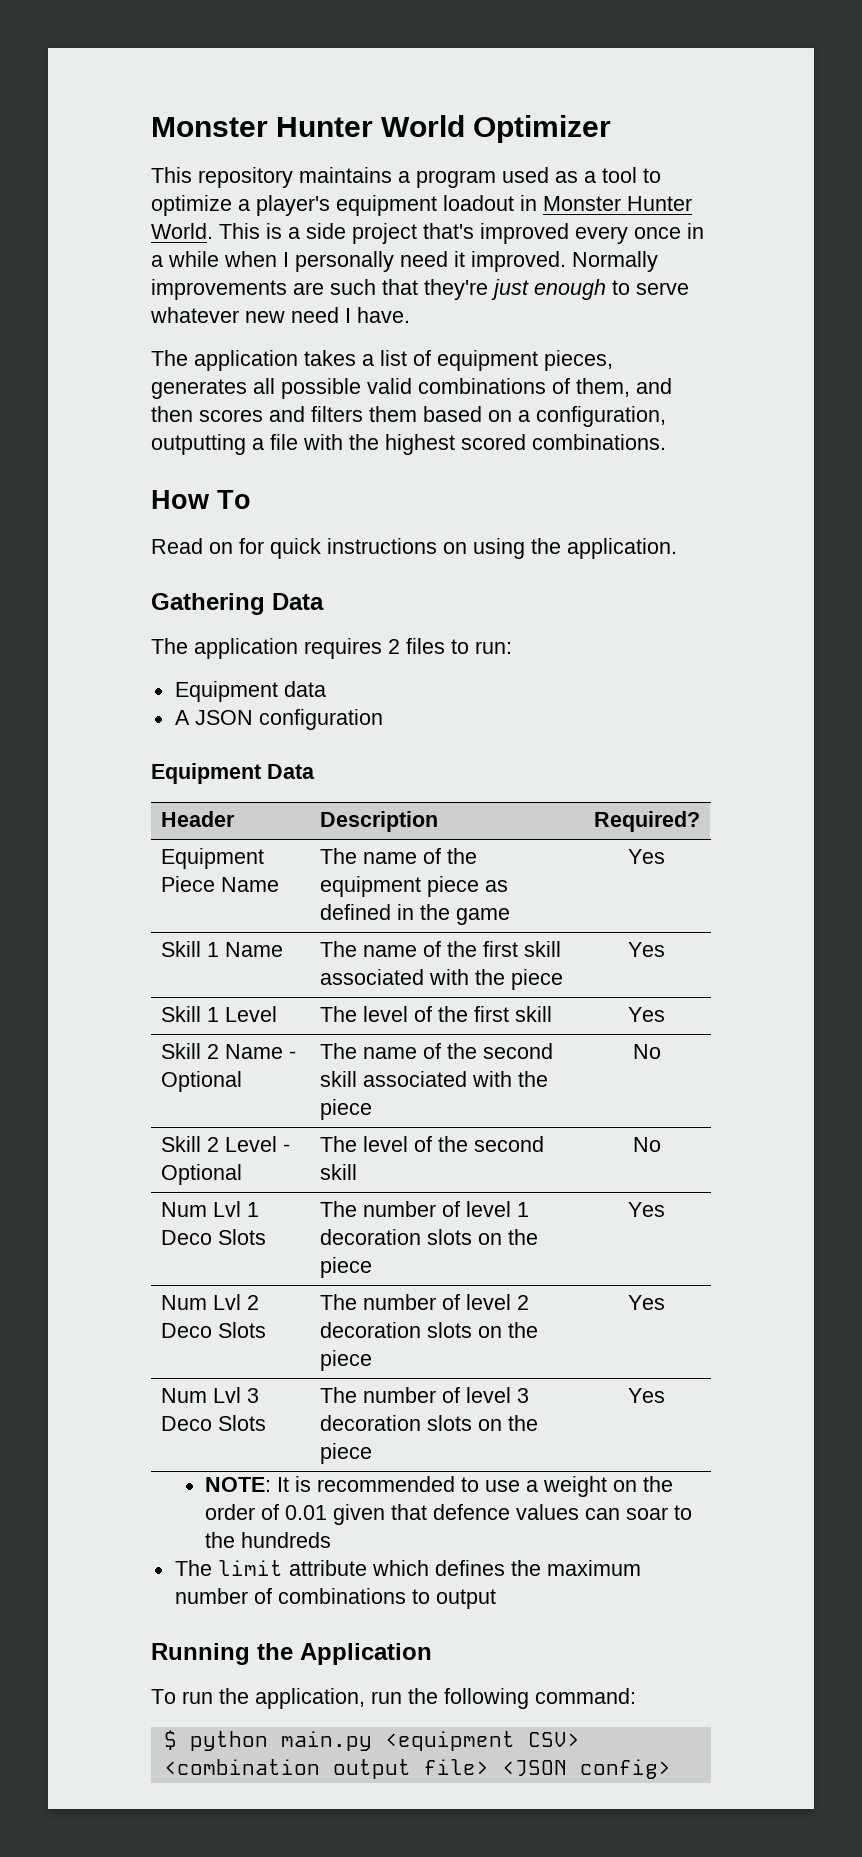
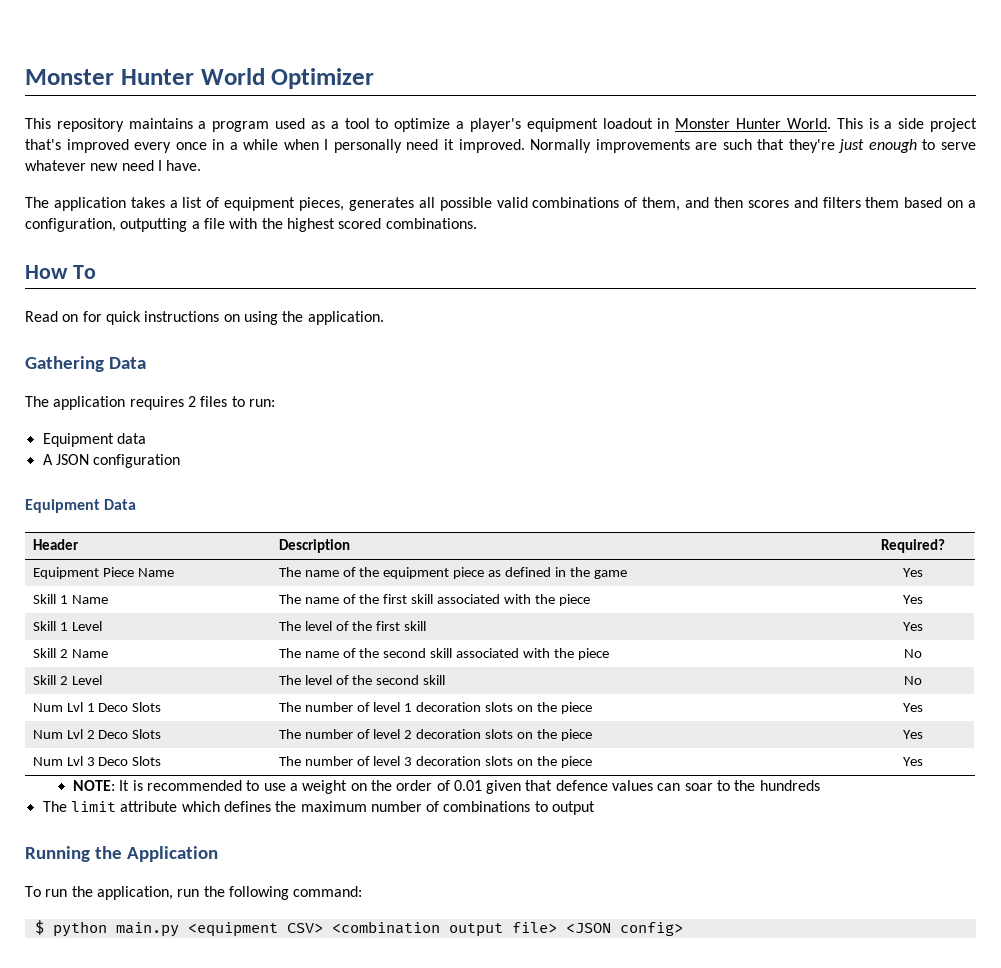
[289,1051,297,1059] [161,1071,243,1092] - Optional -> (108, 653) none
[283,1144,291,1152] [161,1164,243,1185] - Optional -> (102, 680) none

